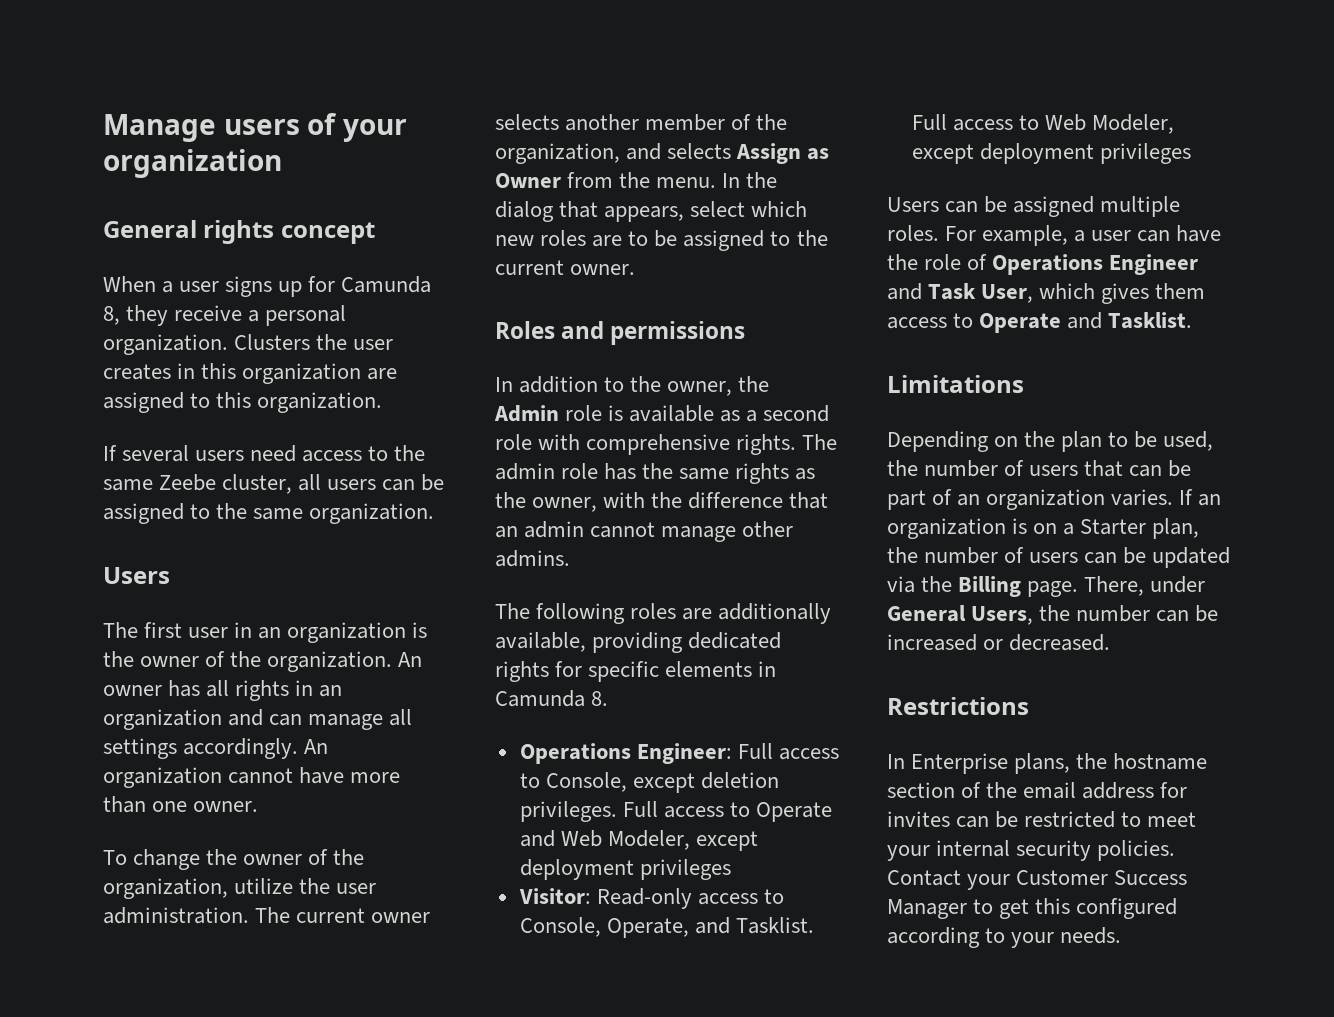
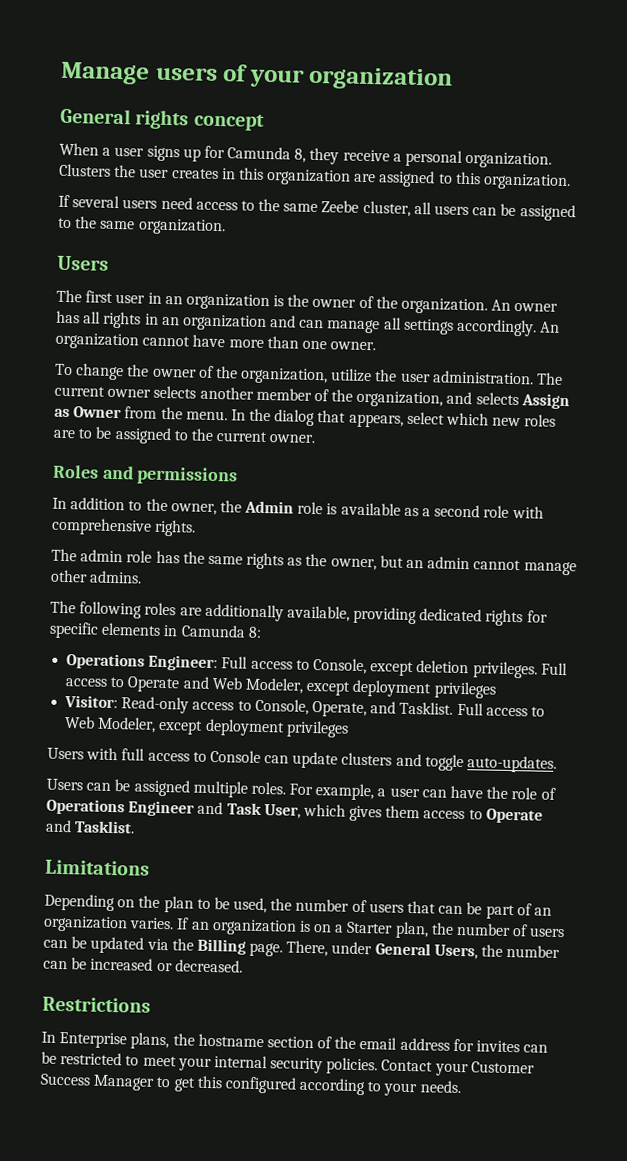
(797, 444) none -> (197, 528) //
[603,492,829,509] with the difference that -> [379,555,404,568] but
[591,691,609,706] 8. -> [247,626,262,638] 8:
(1191, 153) none -> [47,747,558,773] // Users with full access to Console can update clusters and toggle auto-updates.

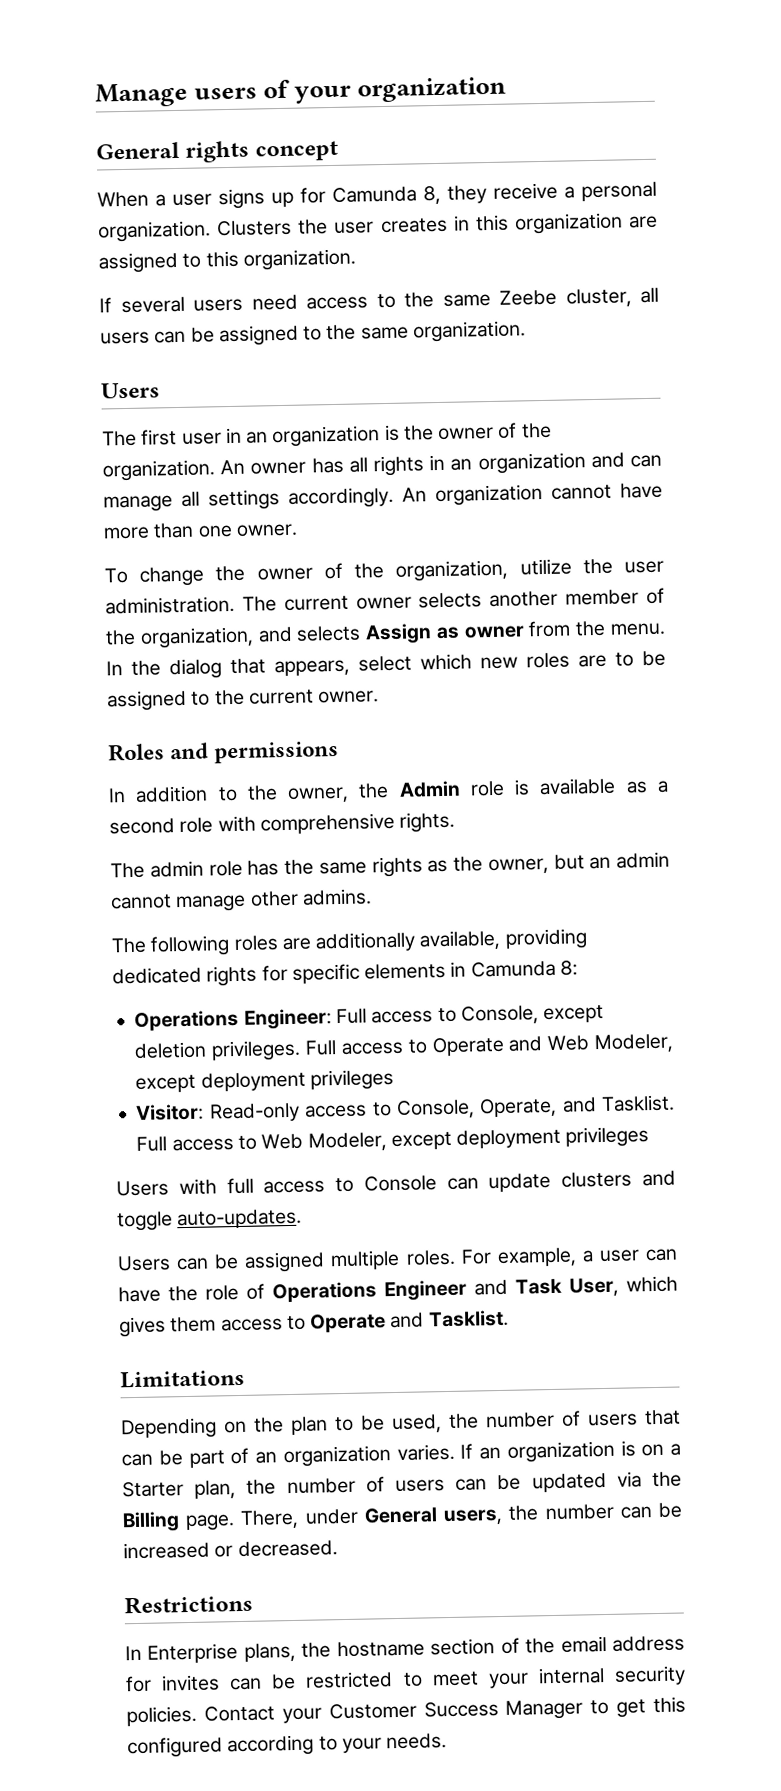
[73,406,123,419] Owner -> [463,625,525,639] owner
[433,944,478,960] Users, -> [443,1508,504,1526] users,

